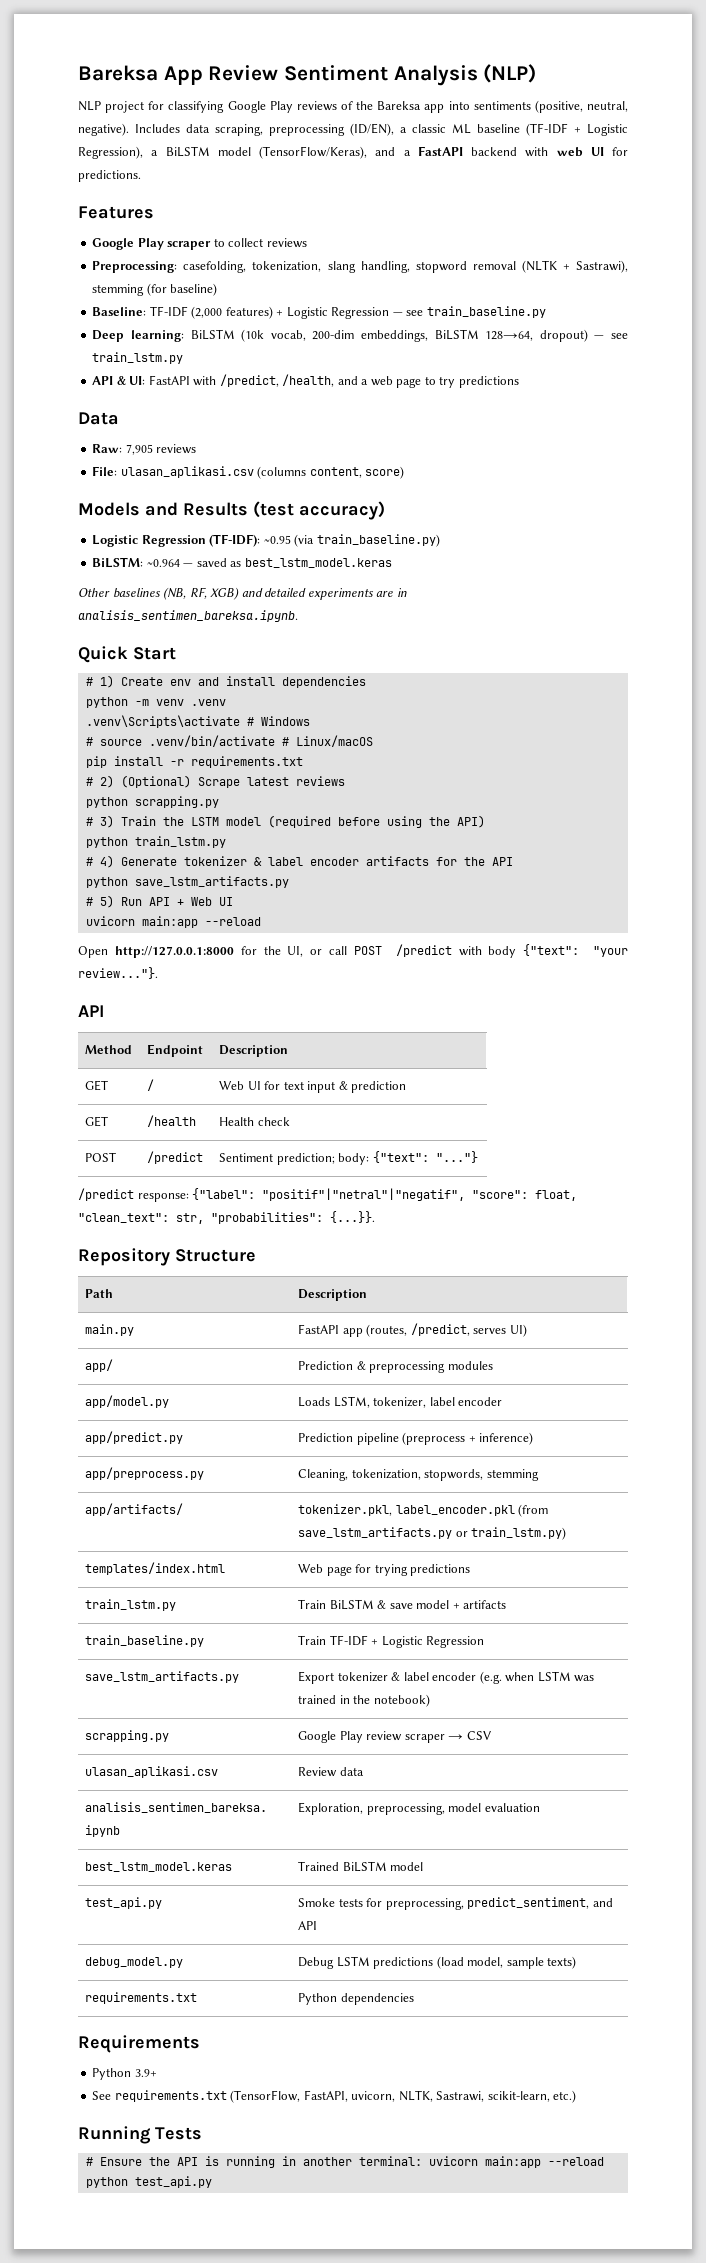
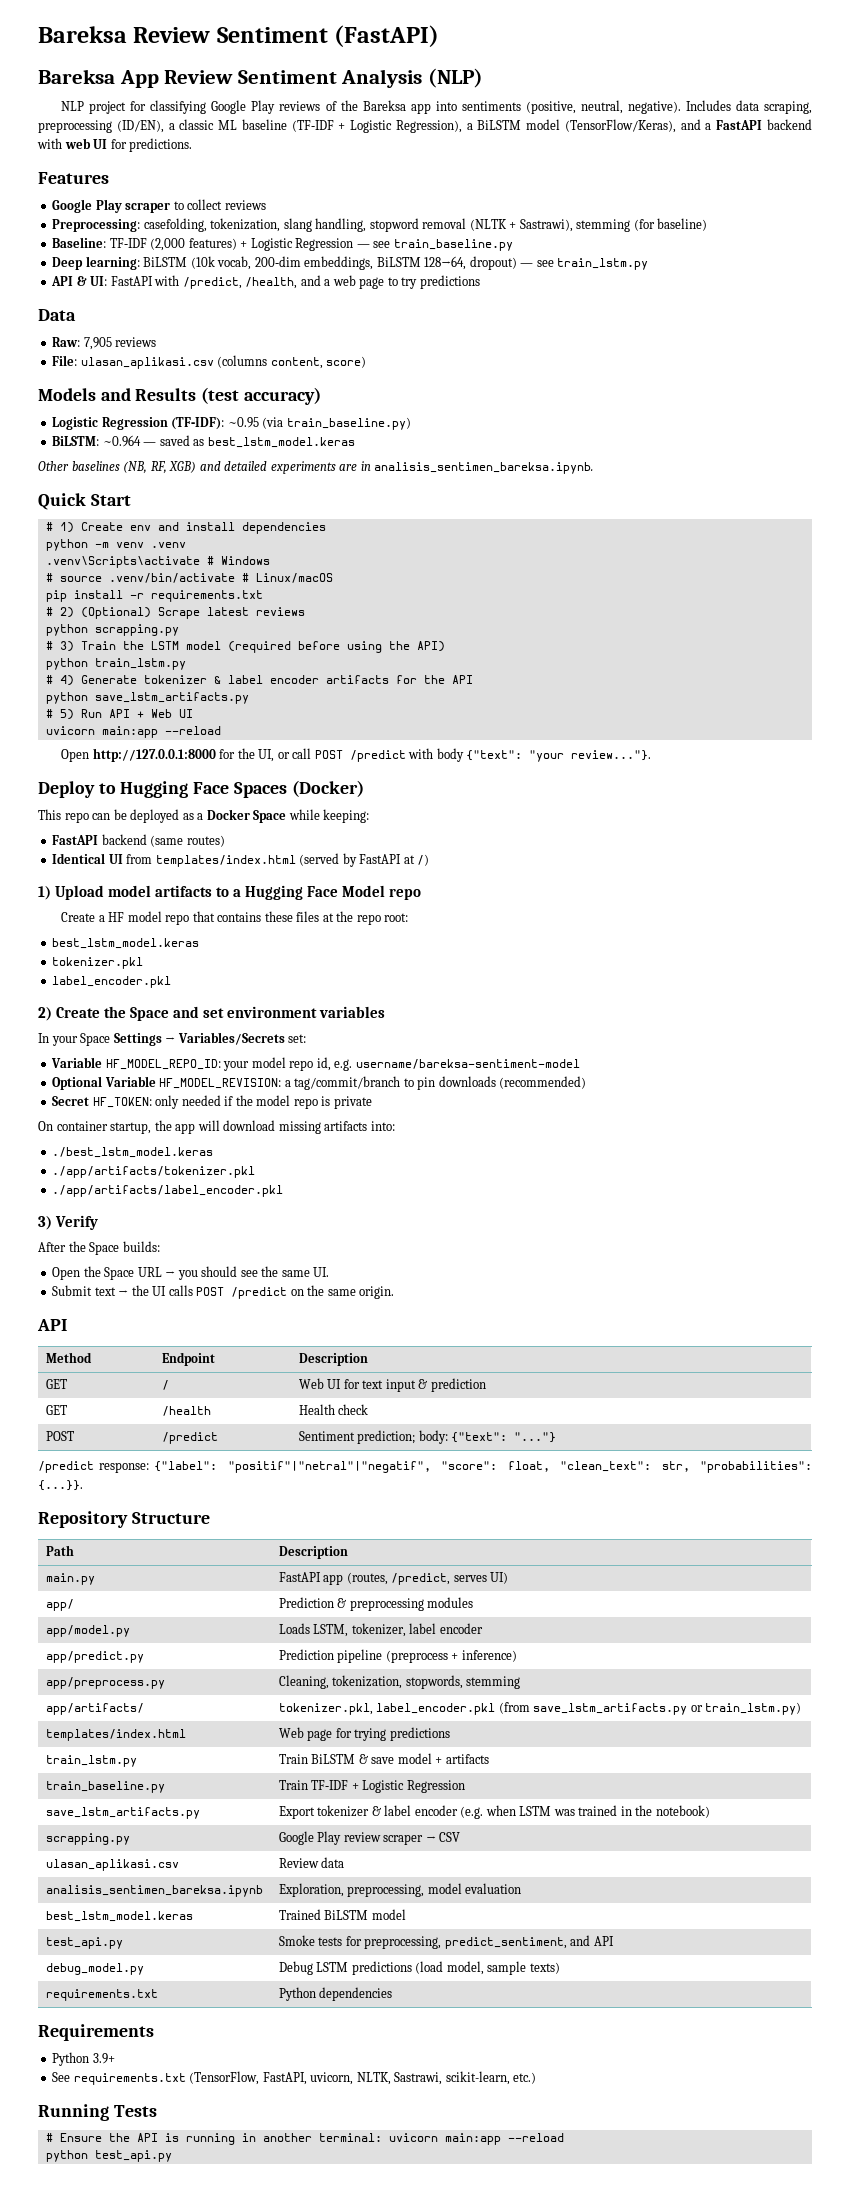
[78,65,158,81] Bareksa -> [38,25,440,47] [38,69,115,84] Bareksa Review Sentiment (FastAPI) // Bareksa
(158, 973) none -> [38,780,364,798] [38,809,370,823] [52,834,225,847] [52,853,430,867] [38,885,422,900] [61,911,409,925] [52,938,200,949] [52,957,144,969] [52,976,172,988] [38,1006,386,1021] [38,1032,307,1046] [51,1057,580,1071] [52,1076,587,1090] [52,1095,372,1109] [38,1120,395,1134] [52,1147,214,1158] [52,1166,256,1178] [52,1185,284,1197] [38,1215,99,1230] [38,1241,160,1255] [52,1266,330,1280] [52,1285,395,1299] // Deploy to Hugging Face Spaces (Docker) // This repo can be deployed as a Docker Space while keeping: // FastAPI backend (same routes) // Identical UI from templates/index.html (served by FastAPI at /) // 1) Upload model artifacts to a Hugging Face Model repo // Create a HF model repo that contains these files at the repo root: // best_lstm_model.keras // tokenizer.pkl // label_encoder.pkl // 2) Create the Space and set environment variables // In your Space Settings → Variables/Secrets set: // Variable HF_MODEL_REPO_ID: your model repo id, e.g. username/bareksa-sentiment-model // Optional Variable HF_MODEL_REVISION: a tag/commit/branch to pin downloads (recommended) // Secret HF_TOKEN: only needed if the model repo is private // On container startup, the app will download missing artifacts into: // ./best_lstm_model.keras // ./app/artifacts/tokenizer.pkl // ./app/artifacts/label_encoder.pkl // 3) Verify // After the Space builds: // Open the Space URL → you should see the same UI. // Submit text → the UI calls POST /predict on the same origin.

